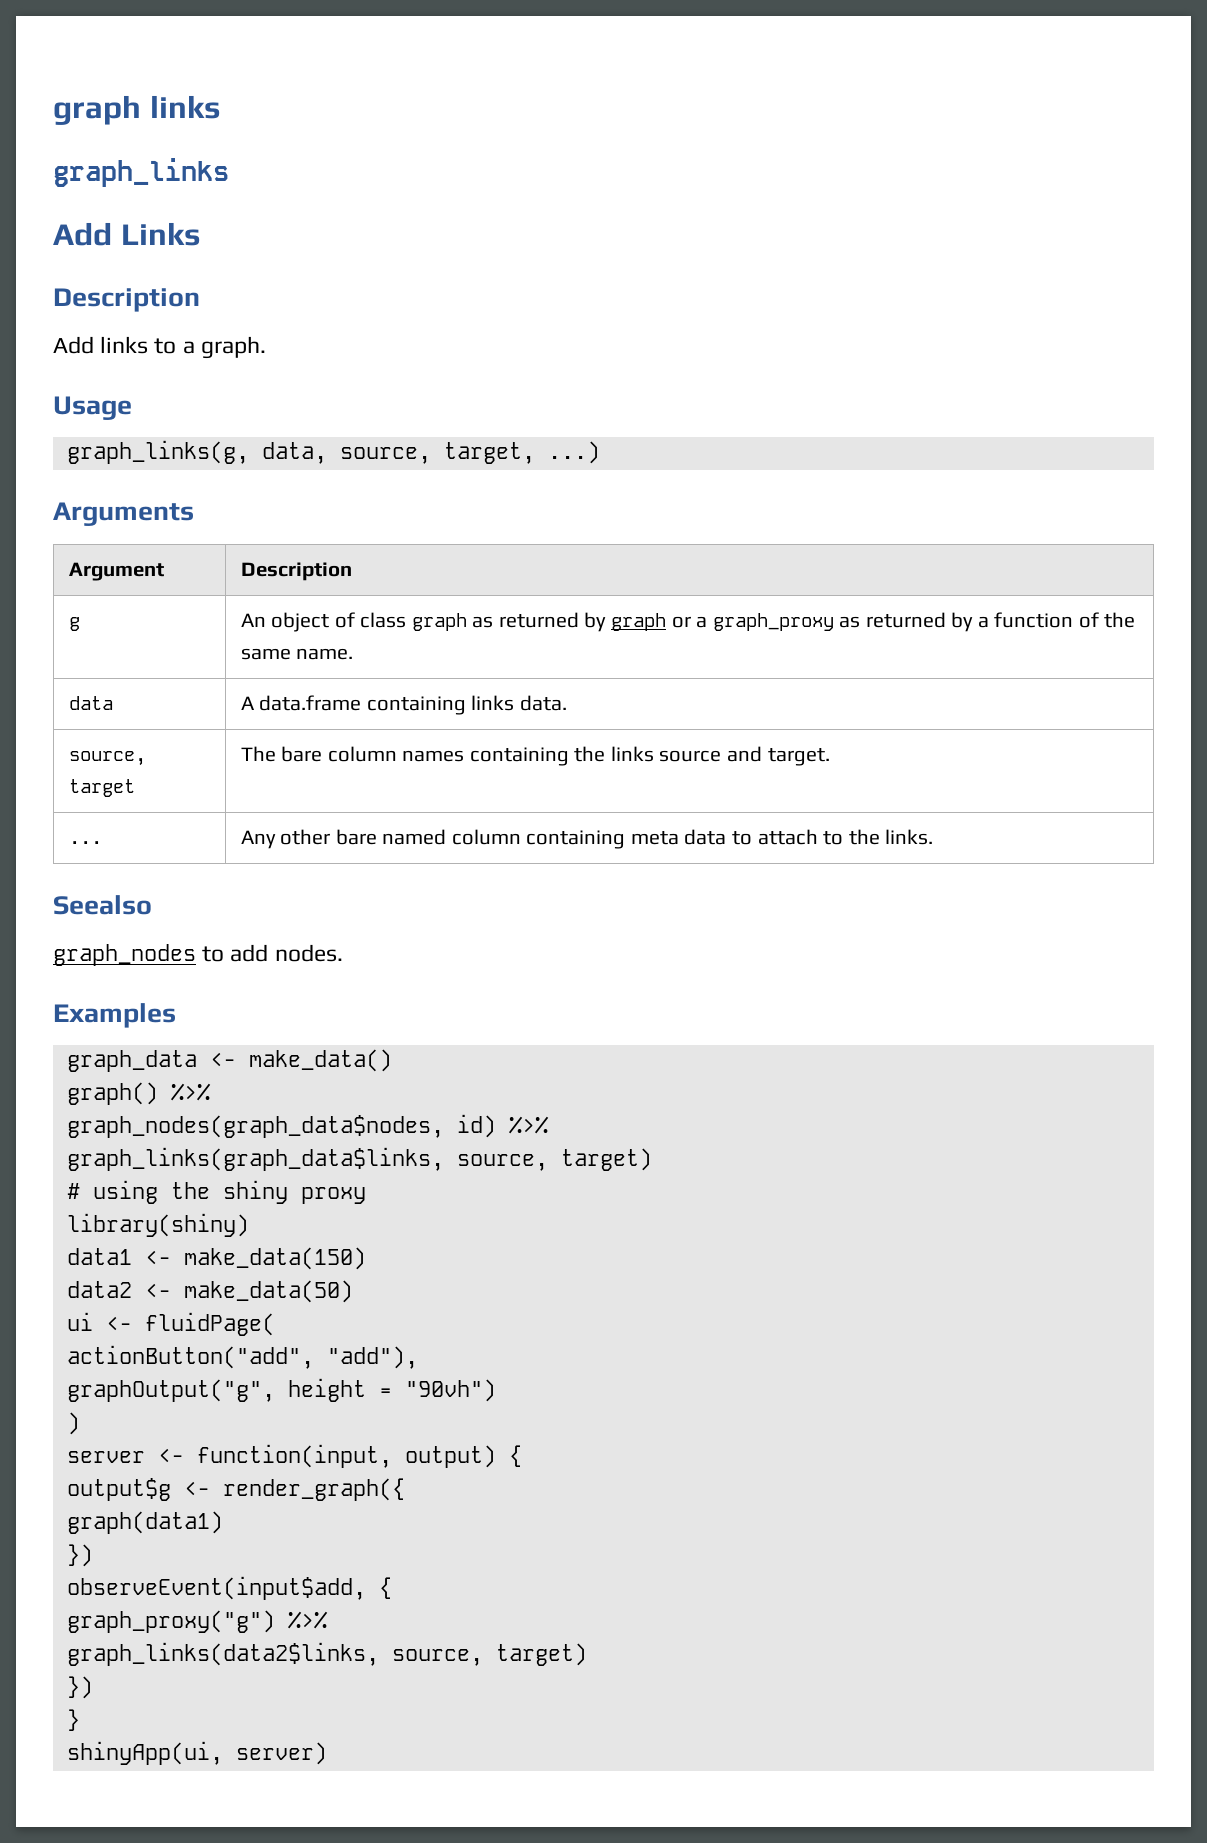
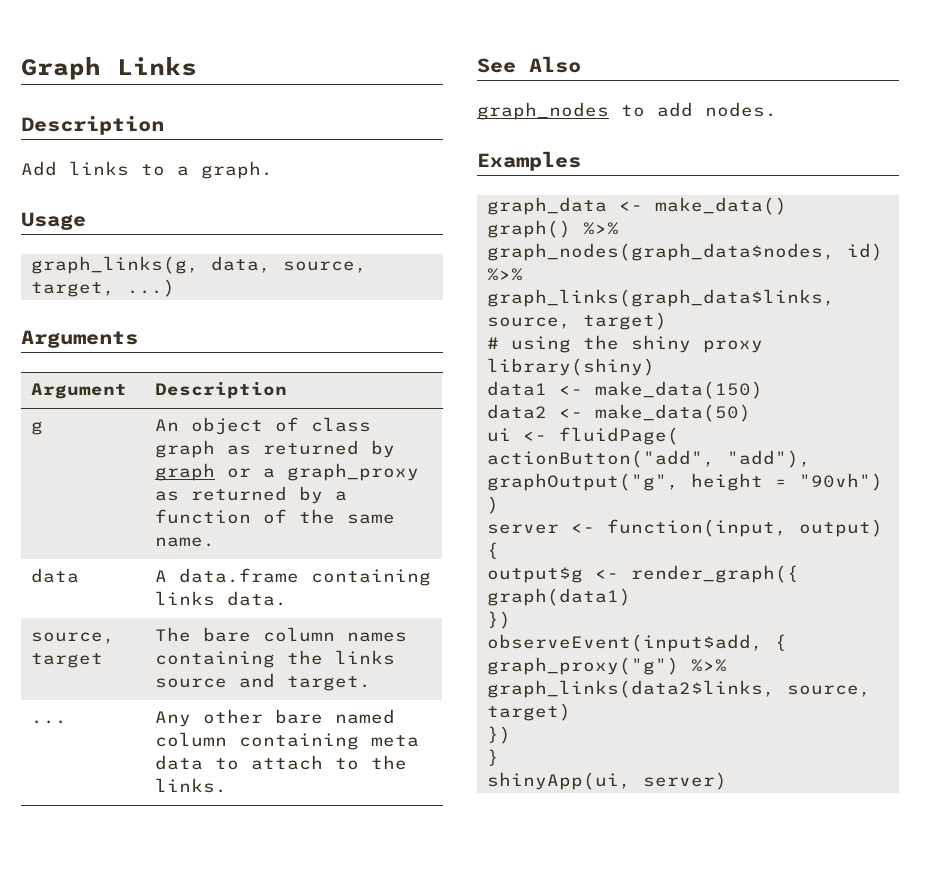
[53,95,221,125] [53,158,229,187] [53,222,112,246] graph links // graph_links // Add -> [21,57,101,80] Graph
[53,895,152,915] Seealso -> [477,56,581,73] See Also

